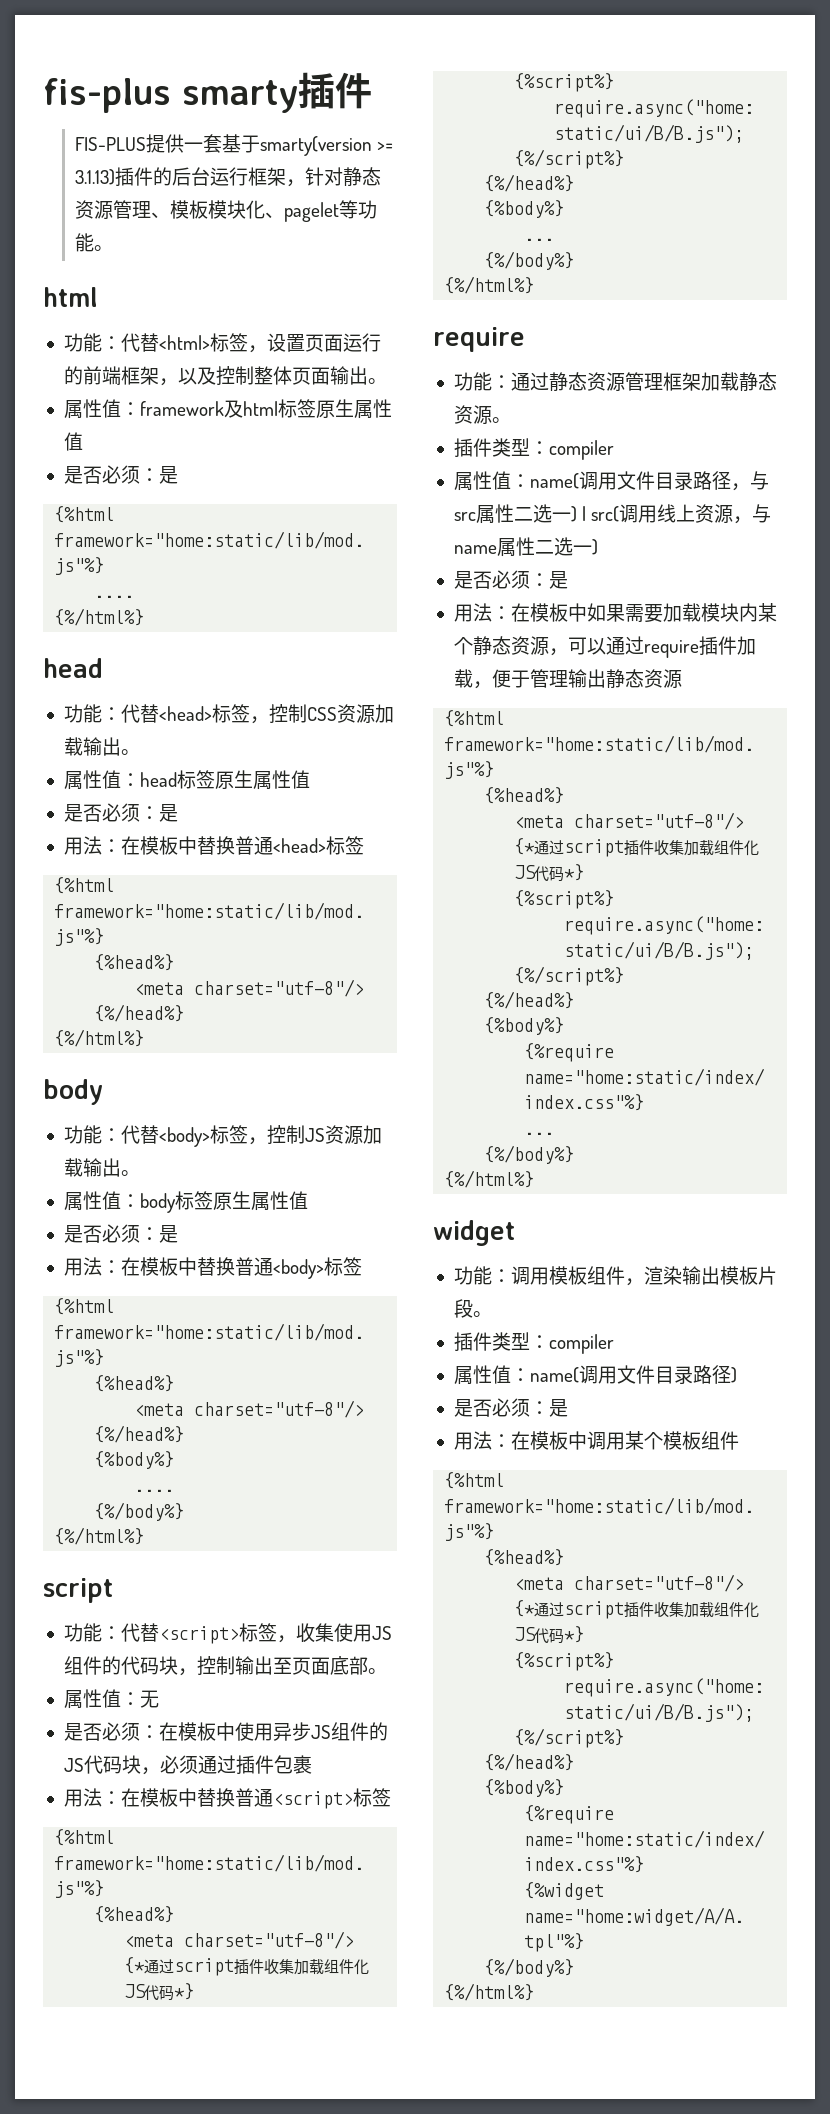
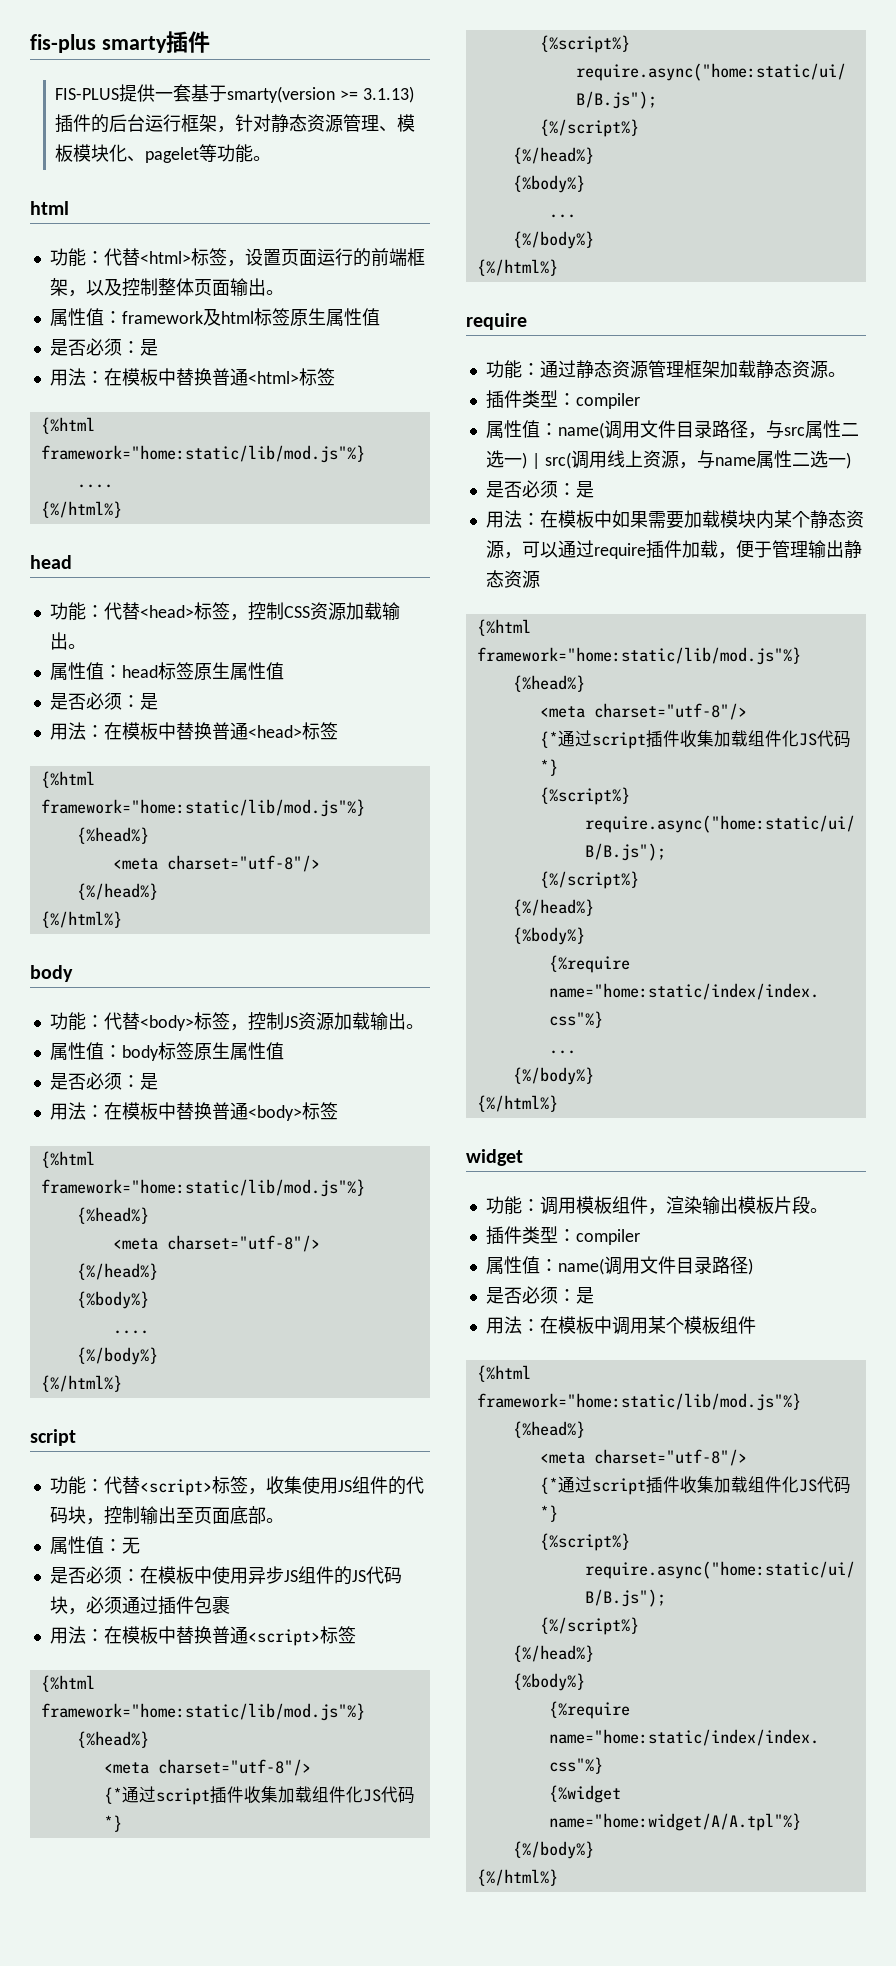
(178, 475) none -> [49,368,335,386] // 用法：在模板中替换普通<html>标签

